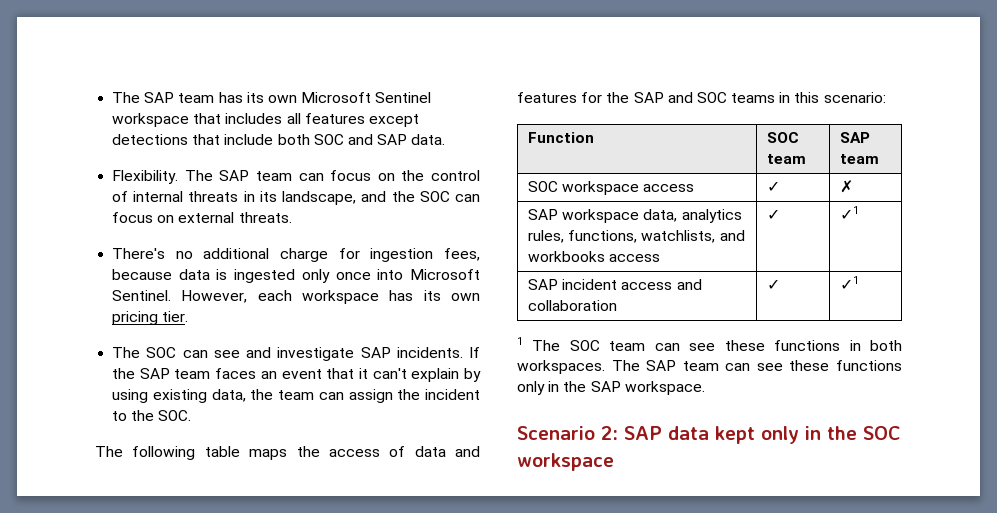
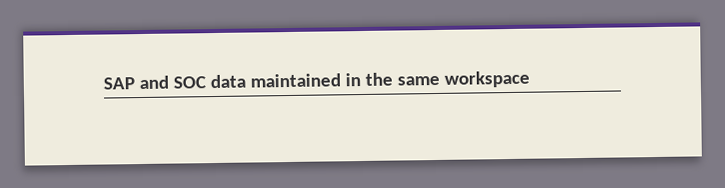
[112,92,432,103] [112,113,419,127] [112,134,446,145] [112,170,480,184] [112,191,480,205] [112,212,292,223] [112,248,480,262] [112,269,480,283] [112,290,480,304] [112,311,189,325] [112,347,480,361] [112,368,481,382] [112,389,480,403] [112,410,192,421] [95,446,480,460] [517,92,886,103] [527,132,594,143] [766,132,799,143] [766,154,806,164] [839,132,870,143] [839,154,879,164] [527,181,695,195] [766,181,780,192] [839,180,853,193] [527,209,742,223] [527,230,745,243] [527,251,661,262] [766,209,780,220] [839,206,859,220] [527,279,702,290] [527,300,617,311] [766,279,780,290] [839,276,859,290] [517,337,902,351] [517,360,902,374] [517,381,705,395] [517,426,900,444] The SAP team has its own Microsoft Sentinel workspace that includes all features except detections that include both SOC and SAP data. // Flexibility. The SAP team can focus on the control of internal threats in its landscape, and the SOC can focus on external threats. // There's no additional charge for ingestion fees, because data is ingested only once into Microsoft Sentinel. However, each workspace has its own pricing tier. // The SOC can see and investigate SAP incidents. If the SAP team faces an event that it can't explain by using existing data, the team can assign the incident to the SOC. // The following table maps the access of data and features for the SAP and SOC teams in this scenario: // Function | SOC team | SAP team // SOC workspace access | ✓ | ✗ // SAP workspace data, analytics rules, functions, watchlists, and workbooks access | ✓ | ✓1 // SAP incident access and collaboration | ✓ | ✓1 // 1 The SOC team can see these functions in both workspaces. The SAP team can see these functions only in the SAP workspace. // Scenario 2: SAP data kept only in the SOC -> [103,72,440,90] SAP and SOC data maintained in the same

